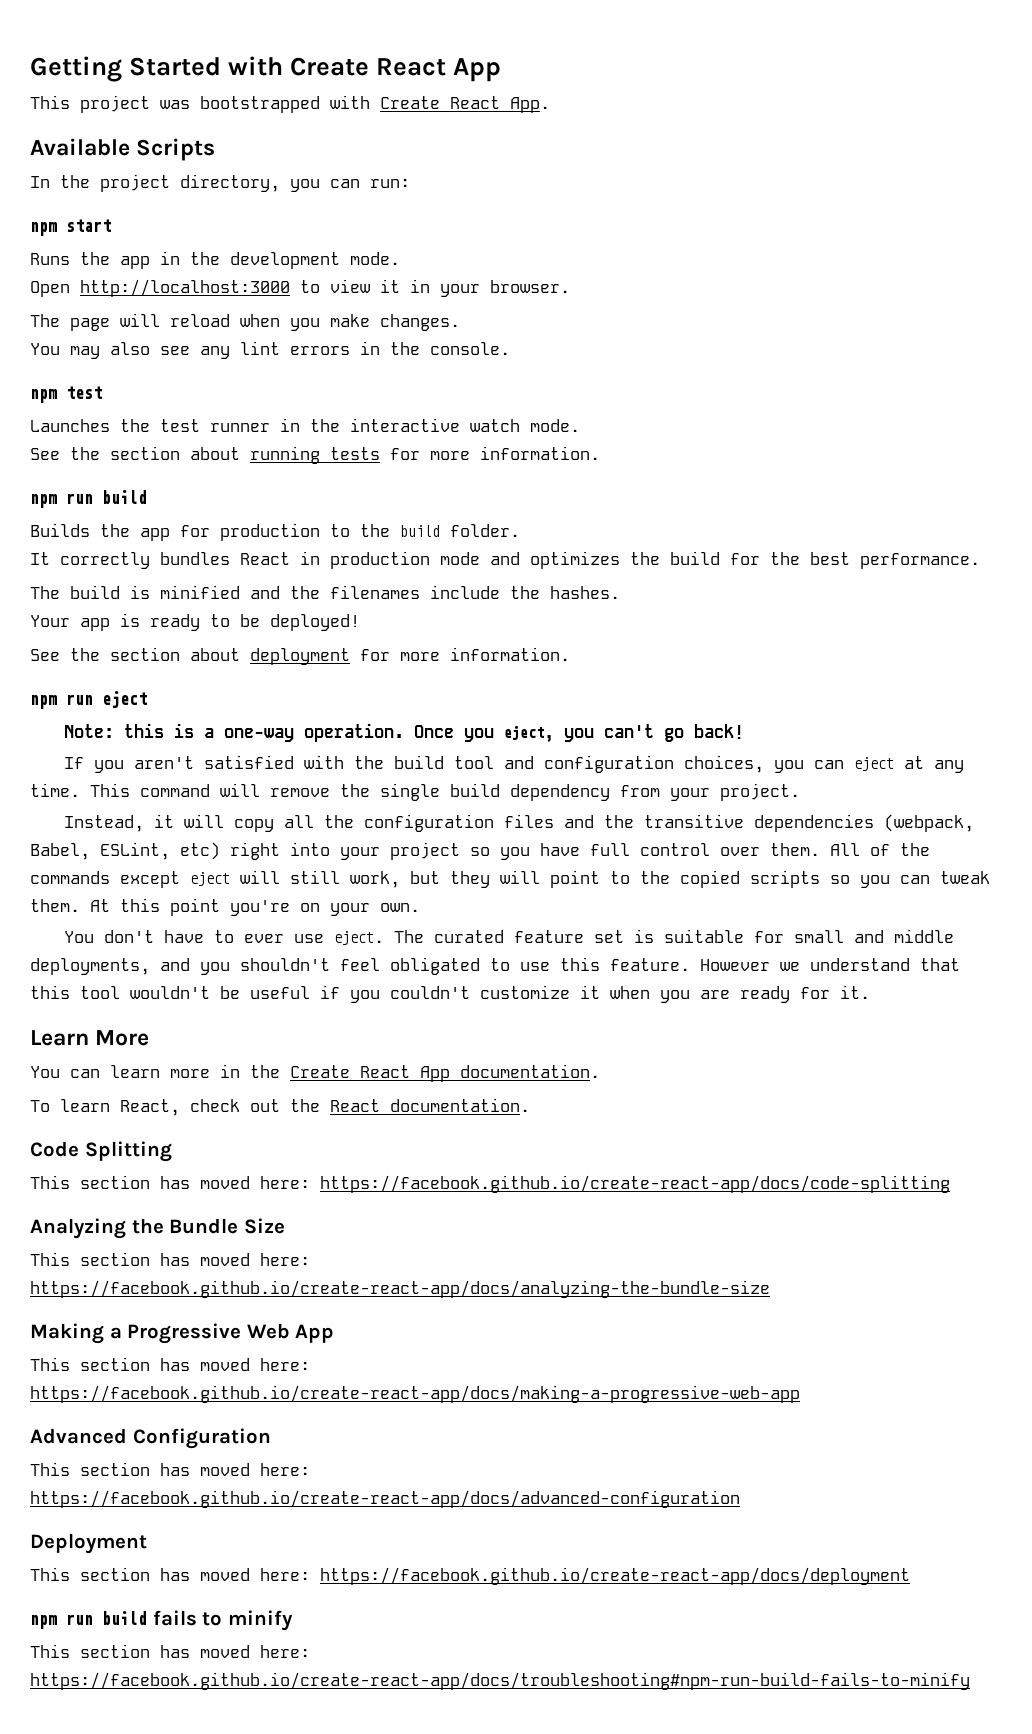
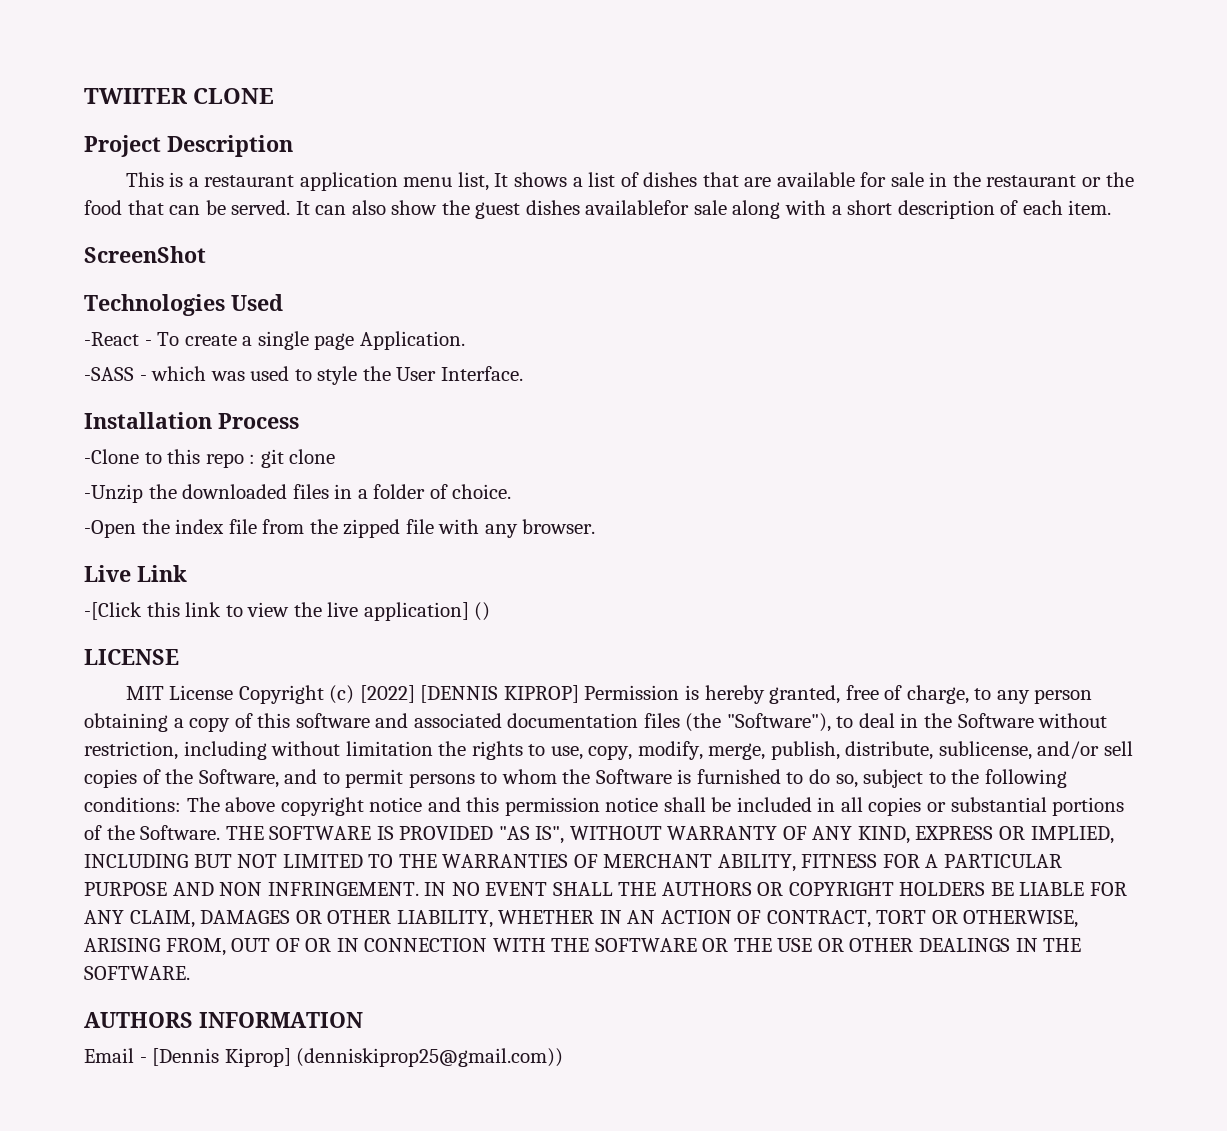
[30,56,502,82] [30,95,550,113] [30,138,216,161] [30,174,410,192] [30,219,111,236] [30,251,400,269] [30,279,570,297] [30,313,460,331] [30,341,510,359] [30,386,102,403] [30,418,580,432] [30,446,600,464] [30,490,147,508] [30,523,520,541] [30,551,980,569] [30,585,620,599] [30,613,360,631] [30,647,570,665] [30,691,147,709] [63,723,744,743] [63,755,964,773] [30,783,800,801] [63,814,974,832] [30,842,930,860] [30,870,990,888] [30,898,420,916] [63,929,954,945] [30,957,960,975] [30,985,870,1003] [30,1030,150,1046] [30,1064,600,1082] [30,1098,530,1116] [30,1141,172,1162] [30,1175,950,1193] [30,1218,285,1239] [30,1252,310,1266] [30,1280,770,1298] [30,1323,335,1344] [30,1357,310,1371] [30,1385,800,1403] [30,1428,271,1449] [30,1462,310,1476] [30,1490,740,1508] [30,1533,147,1554] [30,1567,910,1585] [30,1610,293,1631] [30,1644,310,1658] [30,1672,970,1690] Getting Started with Create React App // This project was bootstrapped with Create React App. // Available Scripts // In the project directory, you can run: // npm start // Runs the app in the development mode. // Open http://localhost:3000 to view it in your browser. // The page will reload when you make changes. // You may also see any lint errors in the console. // npm test // Launches the test runner in the interactive watch mode. // See the section about running tests for more information. // npm run build // Builds the app for production to the build folder. // It correctly bundles React in production mode and optimizes the build for the best performance. // The build is minified and the filenames include the hashes. // Your app is ready to be deployed! // See the section about deployment for more information. // npm run eject // Note: this is a one-way operation. Once you eject, you can't go back! // If you aren't satisfied with the build tool and configuration choices, you can eject at any time. This command will remove the single build dependency from your project. // Instead, it will copy all the configuration files and the transitive dependencies (webpack, Babel, ESLint, etc) right into your project so you have full control over them. All of the commands except eject will still work, but they will point to the copied scripts so you can tweak them. At this point you're on your own. // You don't have to ever use eject. The curated feature set is suitable for small and middle deployments, and you shouldn't feel obligated to use this feature. However we understand that this tool wouldn't be useful if you couldn't customize it when you are ready for it. // Learn More // You can learn more in the Create React App documentation. // To learn React, check out the React documentation. // Code Splitting // This section has moved here: https://facebook.github.io/create-react-app/docs/code-splitting // Analyzing the Bundle Size // This section has moved here: https://facebook.github.io/create-react-app/docs/analyzing-the-bundle-size // Making a Progressive Web App // This section has moved here: https://facebook.github.io/create-react-app/docs/making-a-progressive-web-app // Advanced Configuration // This section has moved here: https://facebook.github.io/create-react-app/docs/advanced-configuration // Deployment // This section has moved here: https://facebook.github.io/create-react-app/docs/deployment // npm run build fails to minify // This section has moved here: https://facebook.github.io/create-react-app/docs/troubleshooting#npm-run-build-fails-to-minify -> [84,88,275,104] [84,135,293,157] [125,172,1134,191] [84,200,1112,219] [84,246,206,263] [84,294,283,316] [84,331,465,350] [84,366,523,385] [84,412,299,429] [84,449,336,468] [84,484,512,503] [84,519,596,538] [84,565,187,582] [84,602,491,621] [84,649,179,665] [125,685,1093,704] [84,713,1108,732] [84,741,1134,760] [84,769,1067,788] [84,797,1125,816] [84,825,1114,844] [84,854,1062,872] [84,882,1128,896] [84,910,1079,928] [84,938,1082,956] [84,966,190,980] [84,1012,363,1028] [84,1048,564,1067] TWIITER CLONE // Project Description // This is a restaurant application menu list, It shows a list of dishes that are available for sale in the restaurant or the food that can be served. It can also show the guest dishes availablefor sale along with a short description of each item. // ScreenShot // Technologies Used // -React - To create a single page Application. // -SASS - which was used to style the User Interface. // Installation Process // -Clone to this repo : git clone // -Unzip the downloaded files in a folder of choice. // -Open the index file from the zipped file with any browser. // Live Link // -[Click this link to view the live application] () // LICENSE // MIT License Copyright (c) [2022] [DENNIS KIPROP] Permission is hereby granted, free of charge, to any person obtaining a copy of this software and associated documentation files (the "Software"), to deal in the Software without restriction, including without limitation the rights to use, copy, modify, merge, publish, distribute, sublicense, and/or sell copies of the Software, and to permit persons to whom the Software is furnished to do so, subject to the following conditions: The above copyright notice and this permission notice shall be included in all copies or substantial portions of the Software. THE SOFTWARE IS PROVIDED "AS IS", WITHOUT WARRANTY OF ANY KIND, EXPRESS OR IMPLIED, INCLUDING BUT NOT LIMITED TO THE WARRANTIES OF MERCHANT ABILITY, FITNESS FOR A PARTICULAR PURPOSE AND NON INFRINGEMENT. IN NO EVENT SHALL THE AUTHORS OR COPYRIGHT HOLDERS BE LIABLE FOR ANY CLAIM, DAMAGES OR OTHER LIABILITY, WHETHER IN AN ACTION OF CONTRACT, TORT OR OTHERWISE, ARISING FROM, OUT OF OR IN CONNECTION WITH THE SOFTWARE OR THE USE OR OTHER DEALINGS IN THE SOFTWARE. // AUTHORS INFORMATION // Email - [Dennis Kiprop] (denniskiprop25@gmail.com))

